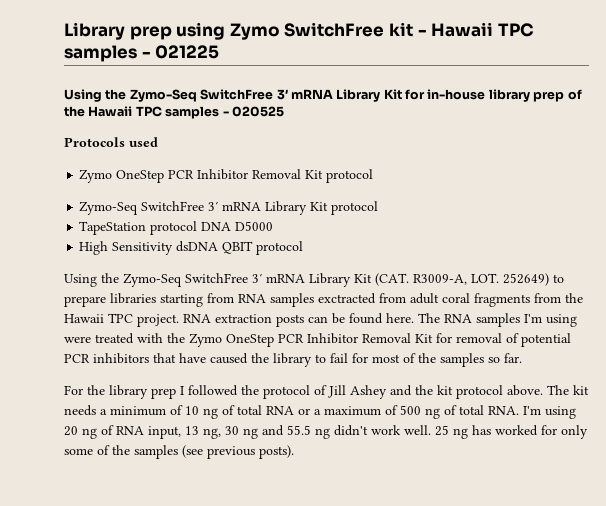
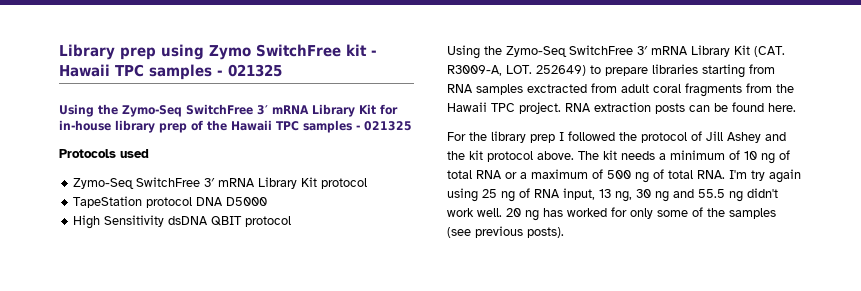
[155,45,220,59] 021225 -> [228,64,282,77] 021325
[231,106,284,117] 020525 -> [364,121,412,131] 021325
[79,169,374,183] // Zymo OneStep PCR Inhibitor Removal Kit protocol -> (149, 153) none
[418,313,577,327] [64,333,571,347] [64,353,522,367] The RNA samples I'm using were treated with the Zymo OneStep PCR Inhibitor Removal Kit for removal of potential PCR inhibitors that have caused the library to fail for most of the samples so far. -> (796, 107) none
[545,406,576,419] [64,426,78,436] using 20 -> [751,169,801,183] [447,188,497,202] try again using 25
[435,425,449,436] 25 -> [506,208,521,217] 20

